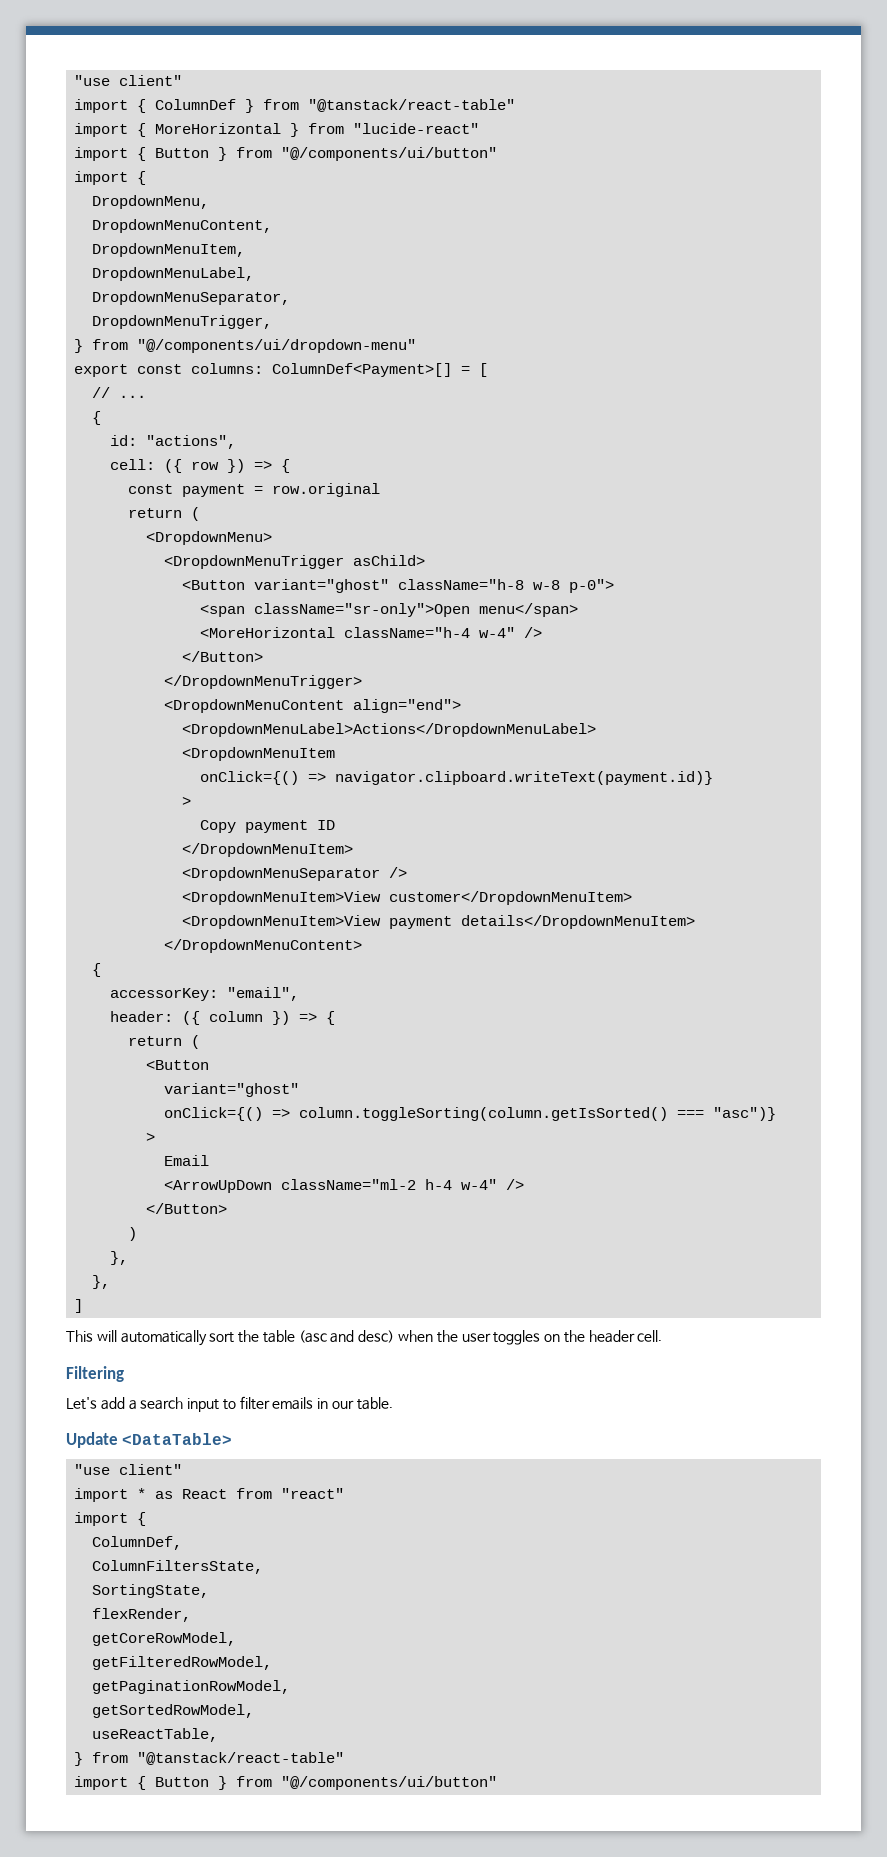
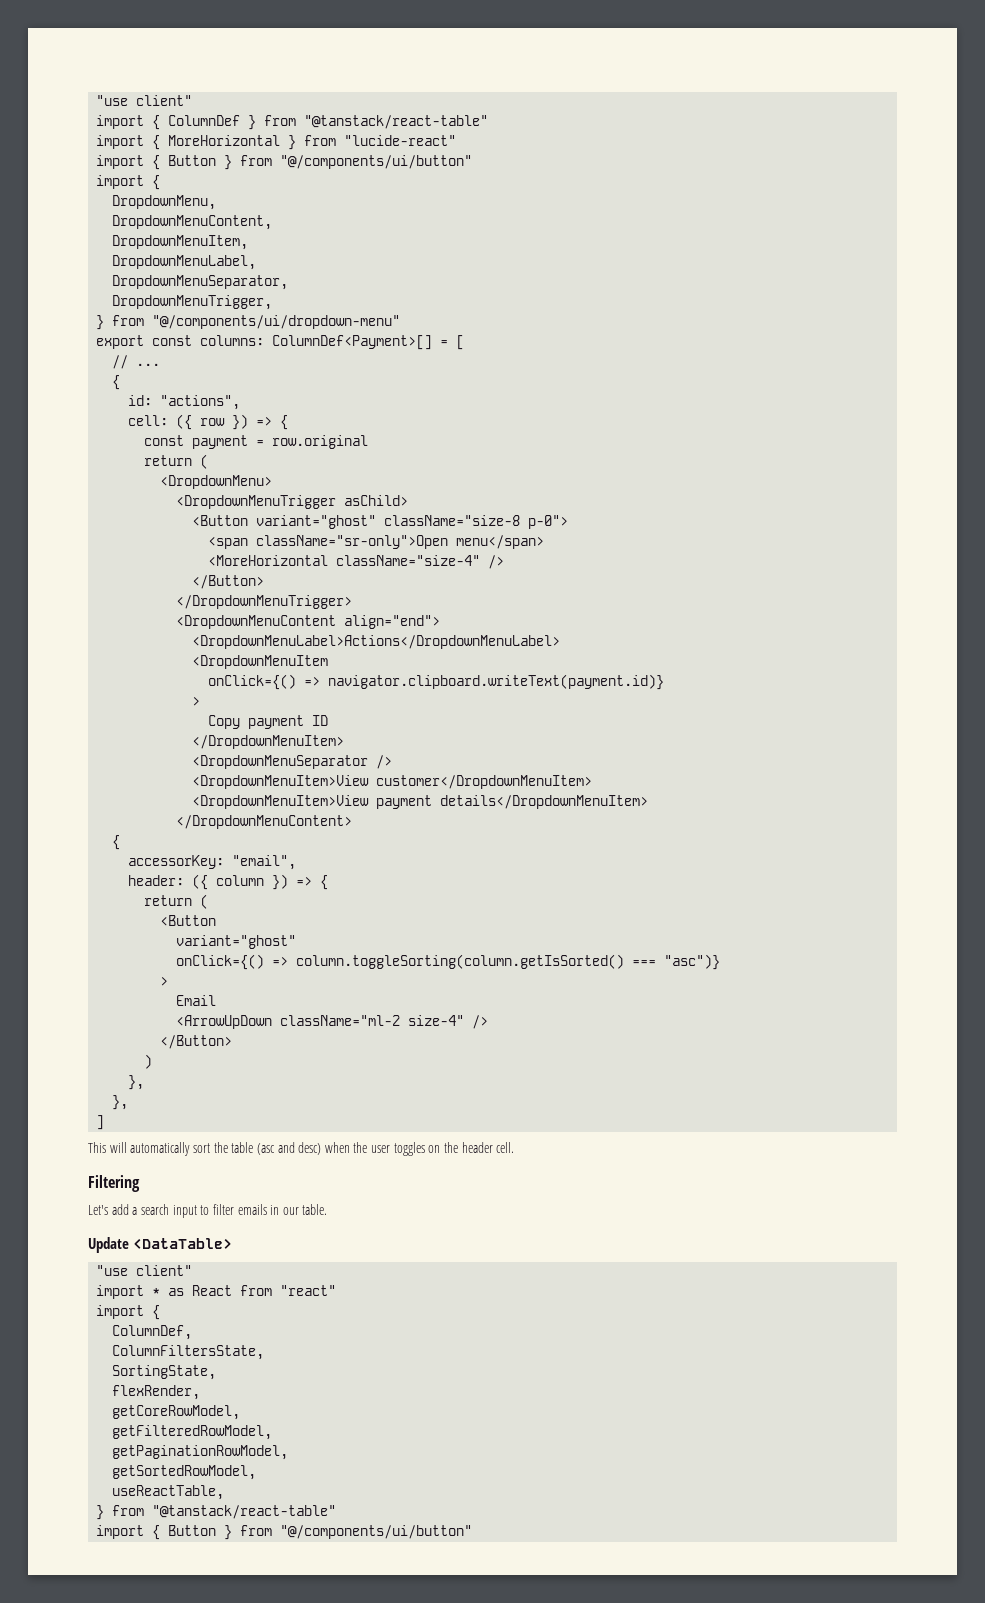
[398,579,561,590] className="h-8 w-8 -> [384,515,521,526] className="size-8
[344,627,516,638] className="h-4 w-4" -> [336,555,481,566] className="size-4"
[425,1179,498,1190] h-4 w-4" -> [408,1015,465,1026] size-4"

